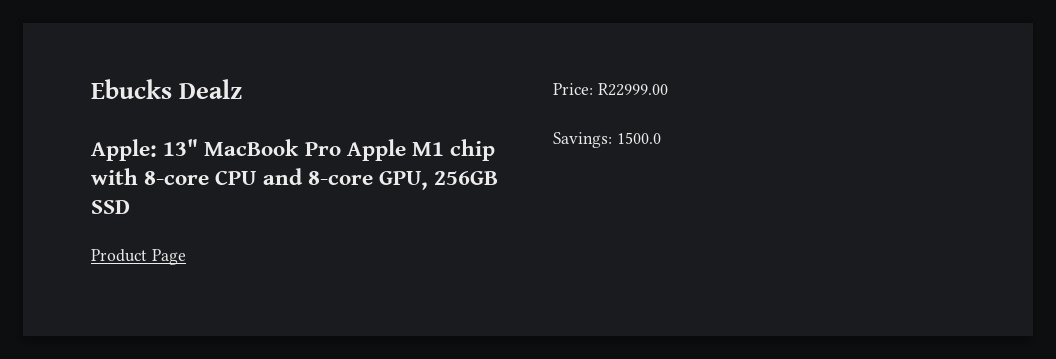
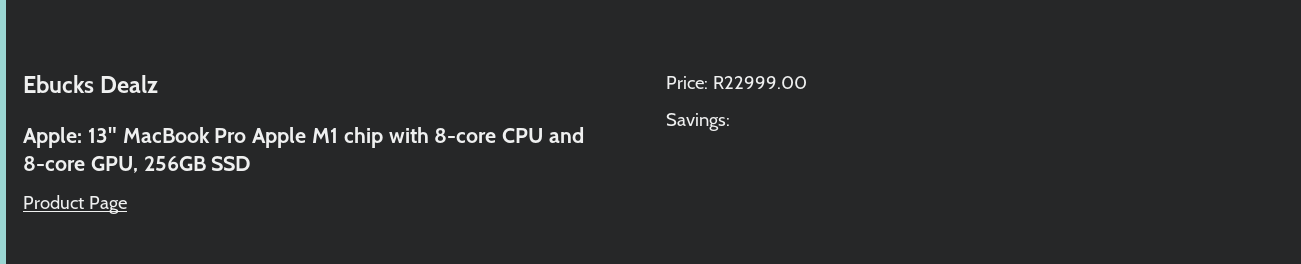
[616,132,661,144] 1500.0 -> (730, 122) none

